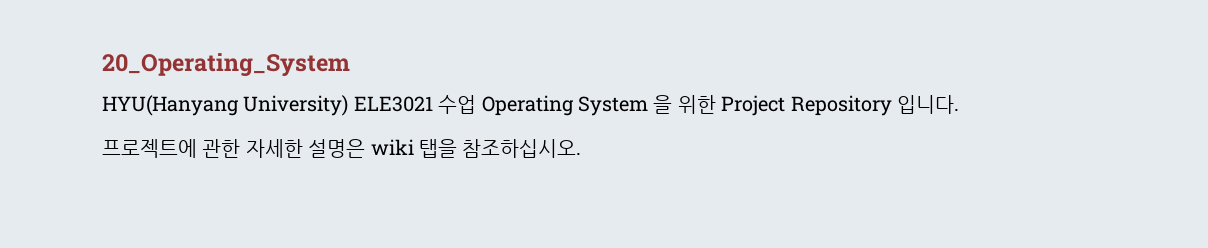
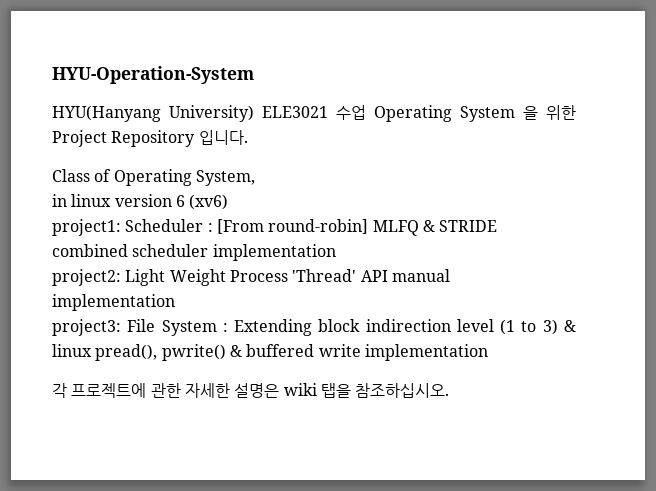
[102,53,350,77] 20_Operating_System -> [52,66,254,84] HYU-Operation-System
(959, 104) none -> [52,169,255,186] [52,194,229,210] [52,219,498,236] [52,244,336,261] [52,269,450,286] [52,294,175,311] [52,319,576,336] [52,344,488,361] [52,383,67,398] Class of Operating System, // in linux version 6 (xv6) // project1: Scheduler : [From round-robin] MLFQ & STRIDE combined scheduler implementation // project2: Light Weight Process 'Thread' API manual implementation // project3: File System : Extending block indirection level (1 to 3) & linux pread(), pwrite() & buffered write implementation // 각

